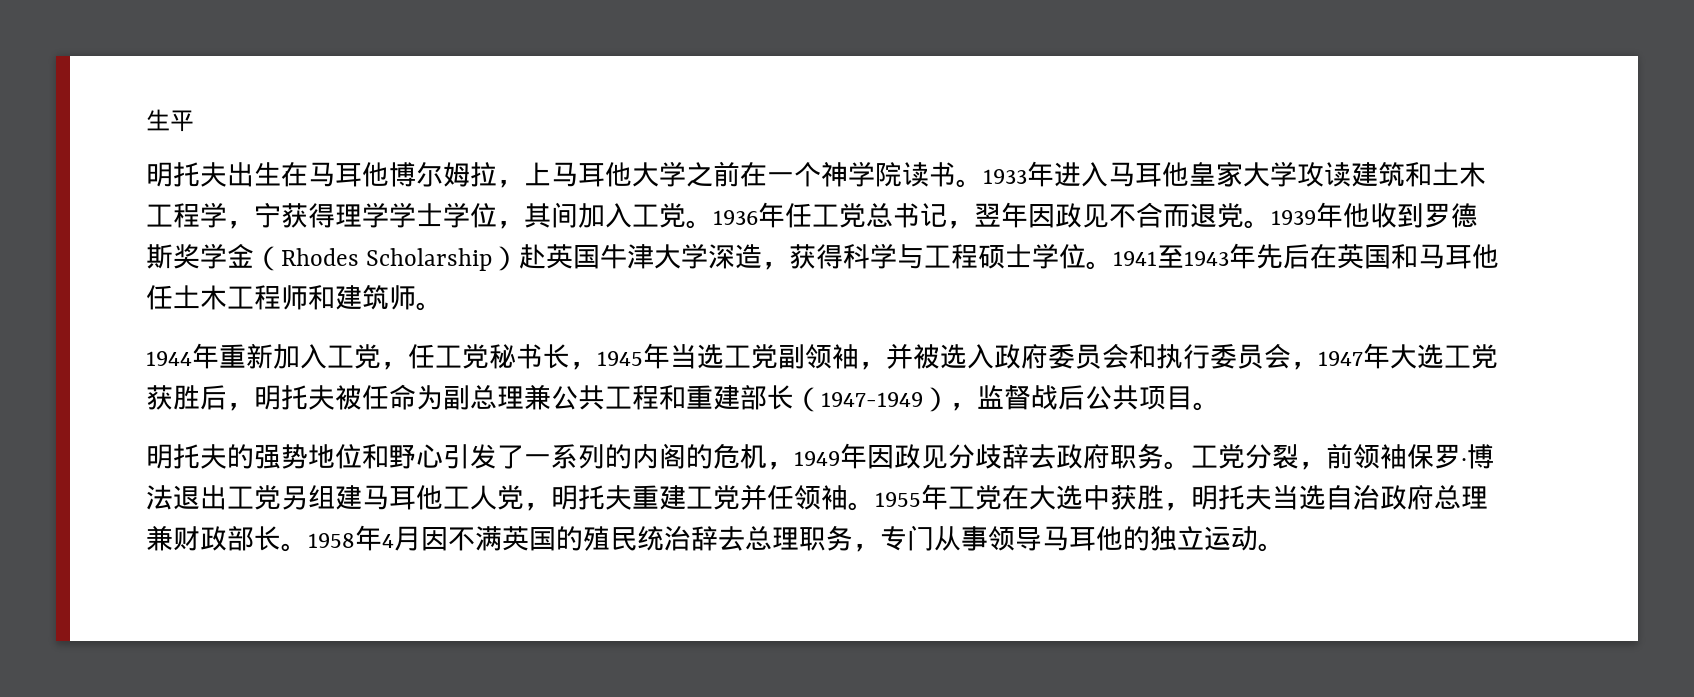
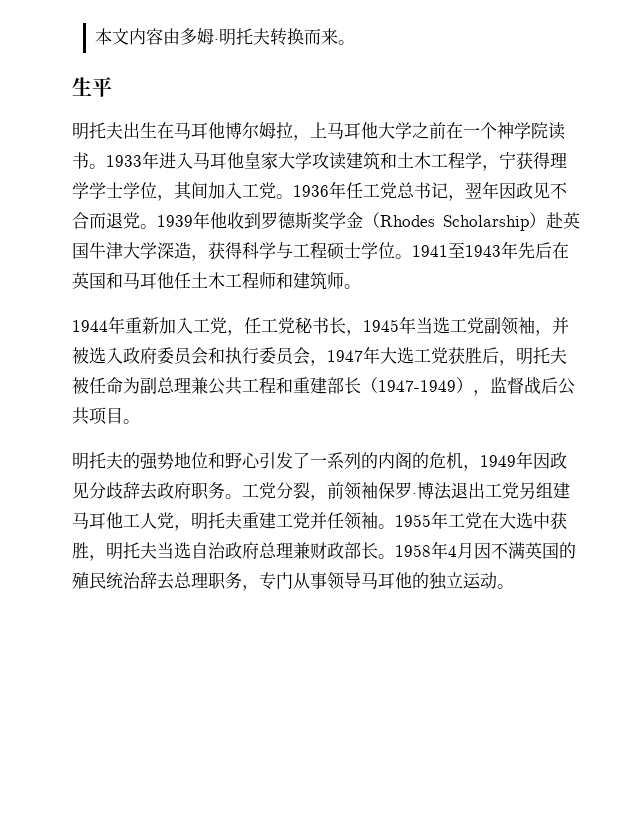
(146, 120) none -> [95,27,356,46] 本文内容由多姆·明托夫转换而来。 //

